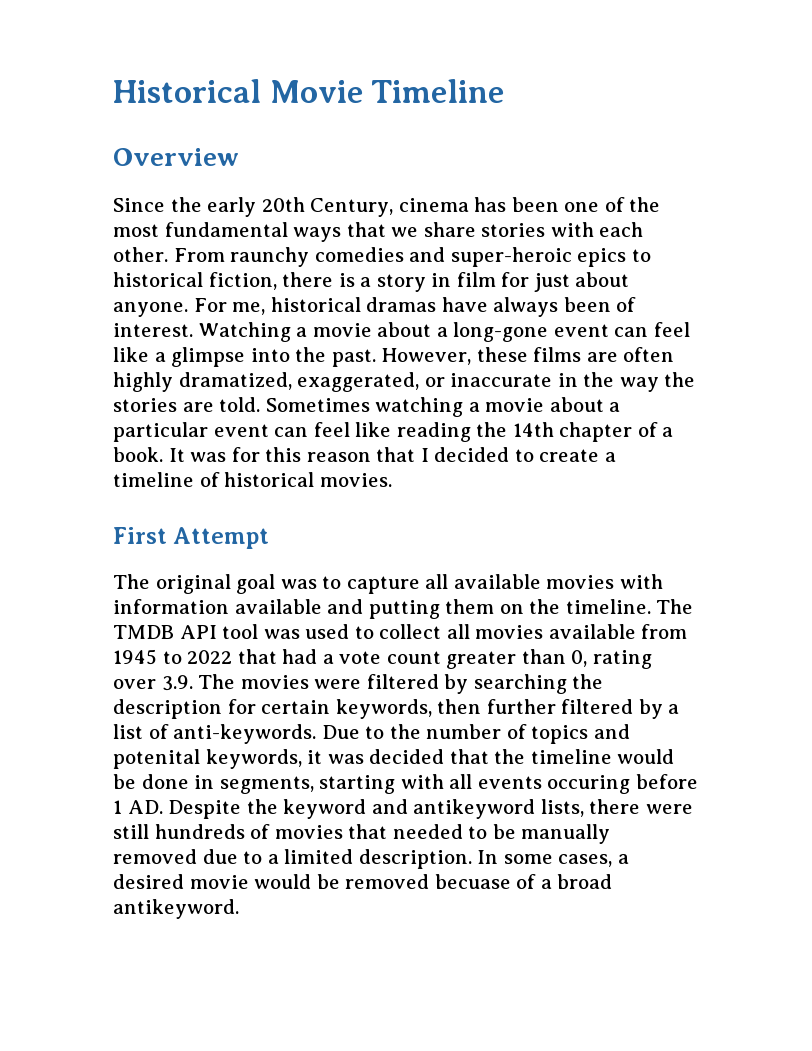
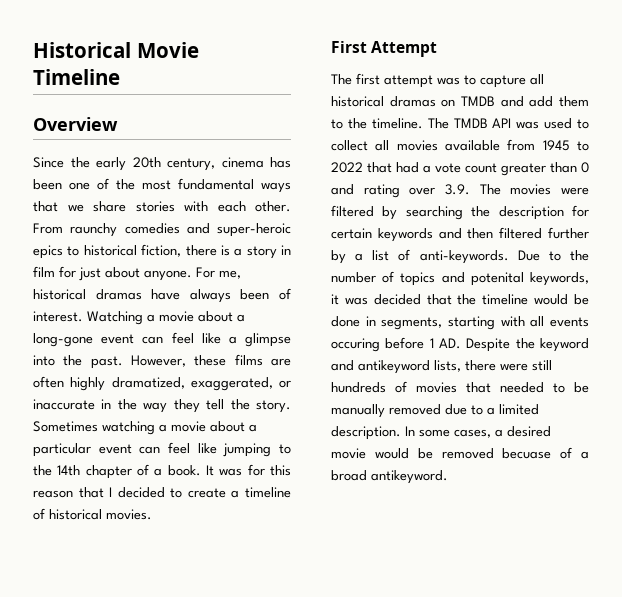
[310,198,394,217] Century, -> [167,158,215,171] century,
[664,372,696,387] [113,397,261,412] the stories are told. -> [173,399,291,413] they tell the story.
[396,422,471,442] reading -> [223,443,291,457] jumping to
[155,574,276,594] original goal -> [356,73,433,88] first attempt
[453,574,663,589] [113,599,524,619] available movies with information available and putting them on -> [331,96,589,107] [331,119,343,129] historical dramas on TMDB and add them to
[222,624,259,639] tool -> (512, 123) none
[571,650,588,667] 0, -> [581,162,589,173] [331,184,354,195] 0 and
[335,699,634,719] keywords, then further filtered -> [377,227,589,242] keywords and then filtered further

